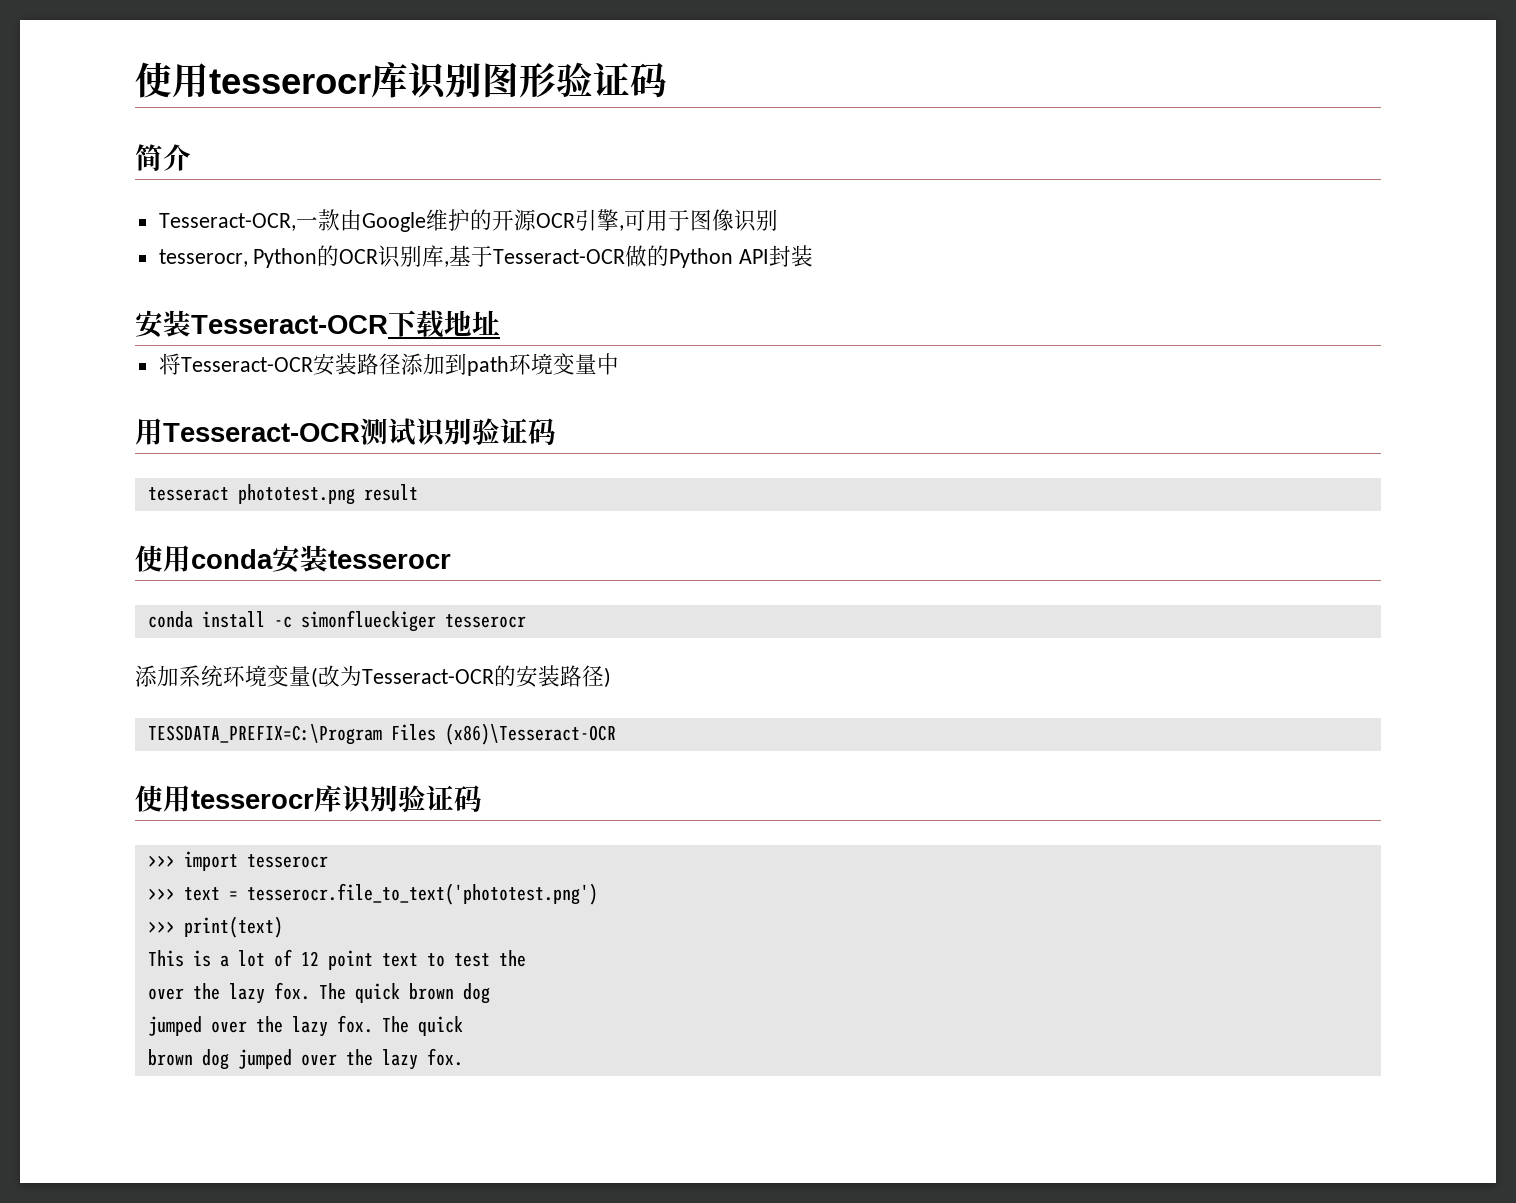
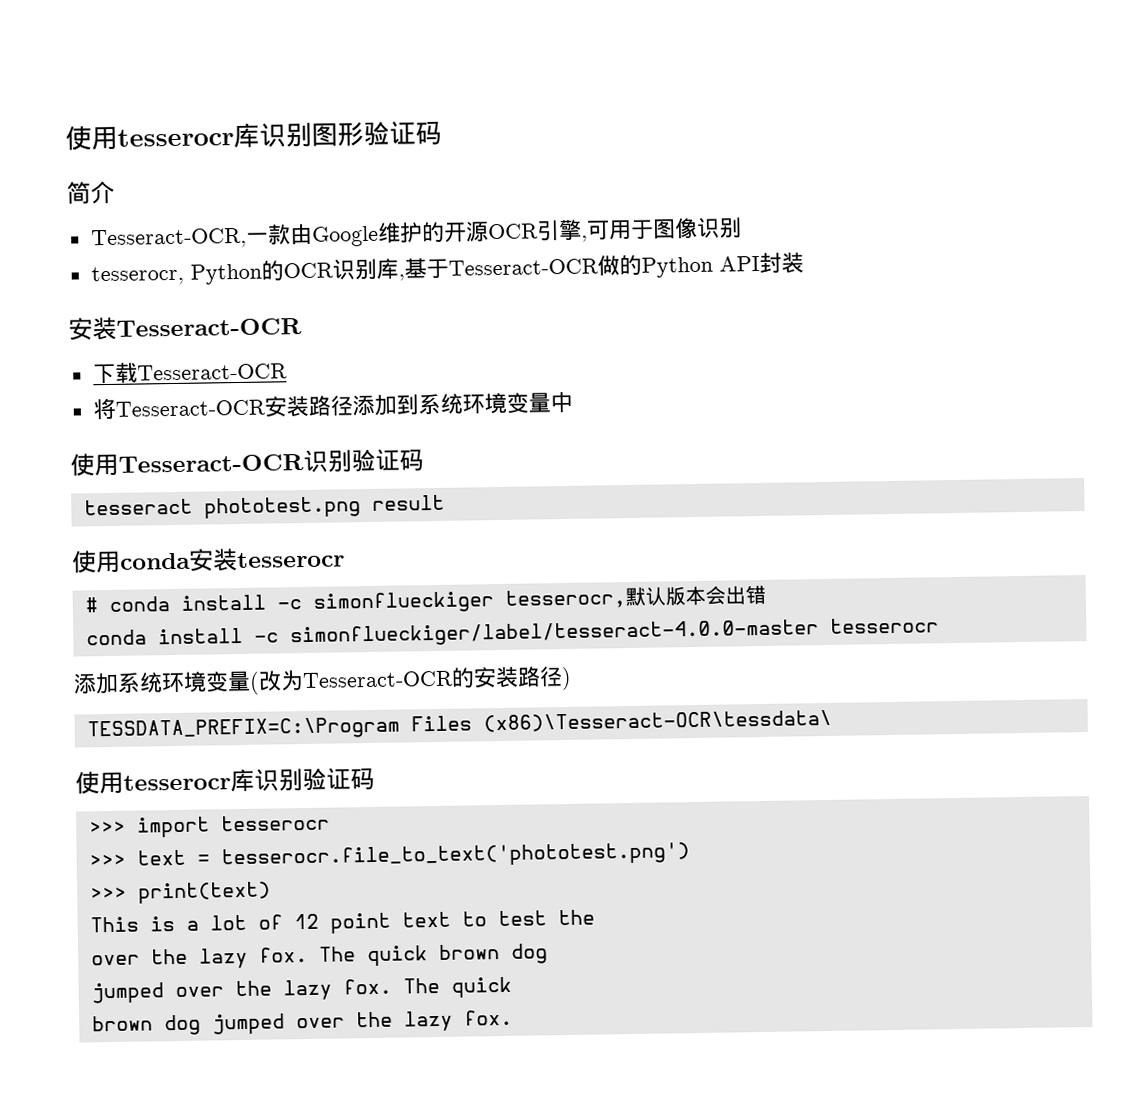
[388,310,500,338] 下载地址 -> [92,362,288,384] // 下载Tesseract-OCR
[466,356,509,376] path -> [417,393,463,415] 系统
[135,418,416,446] 用Tesseract-OCR测试 -> [70,453,304,477] 使用Tesseract-OCR
(451, 559) none -> [84,597,98,613] #
(436, 621) none -> [504,584,766,609] [85,619,819,648] tesserocr,默认版本会出错 // conda install -c simonflueckiger/label/tesseract-4.0.0-master
[444,723,616,745] (x86)\Tesseract-OCR -> [482,709,832,733] (x86)\Tesseract-OCR\tessdata\

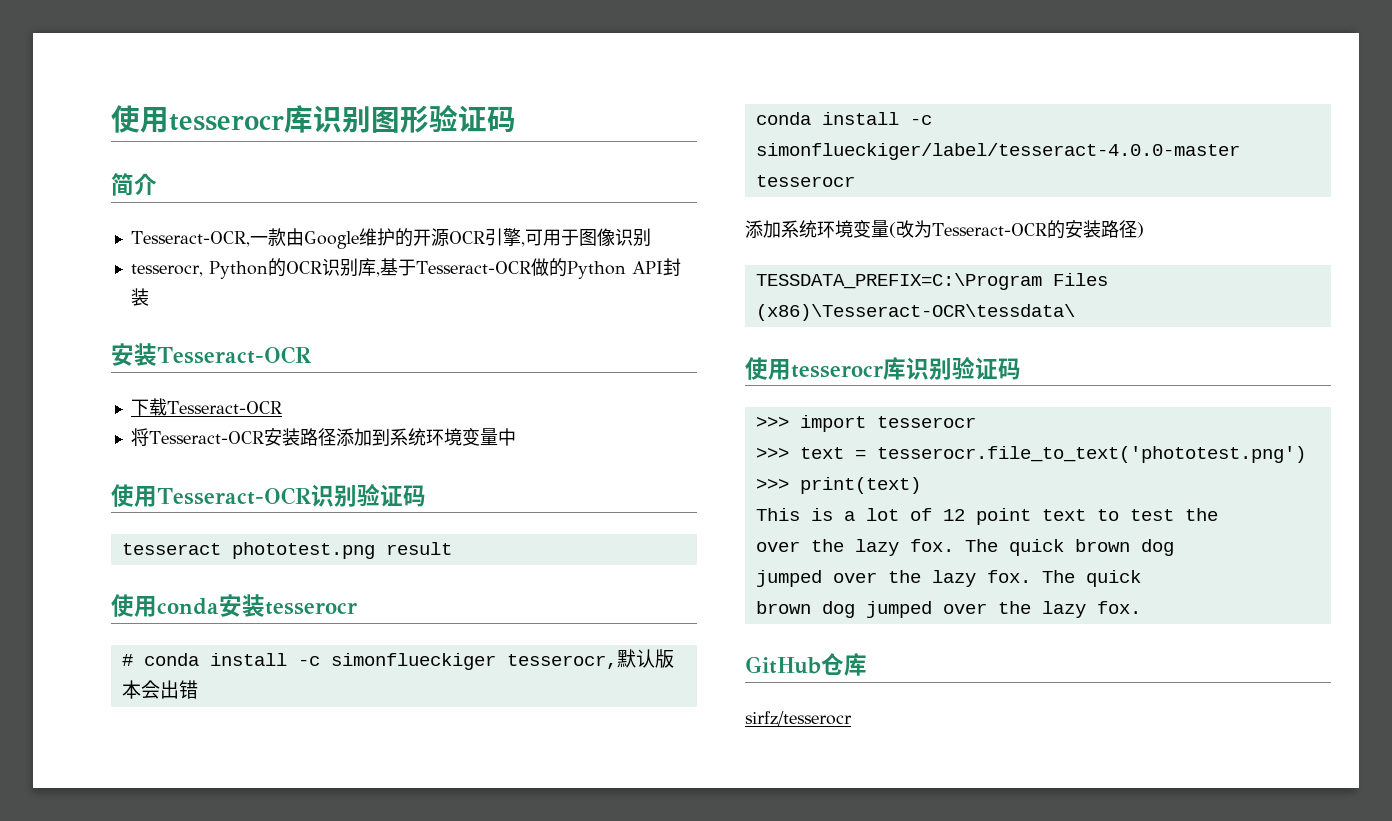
(513, 1017) none -> [745,653,867,676] [745,711,852,726] // GitHub仓库 // sirfz/tesserocr

